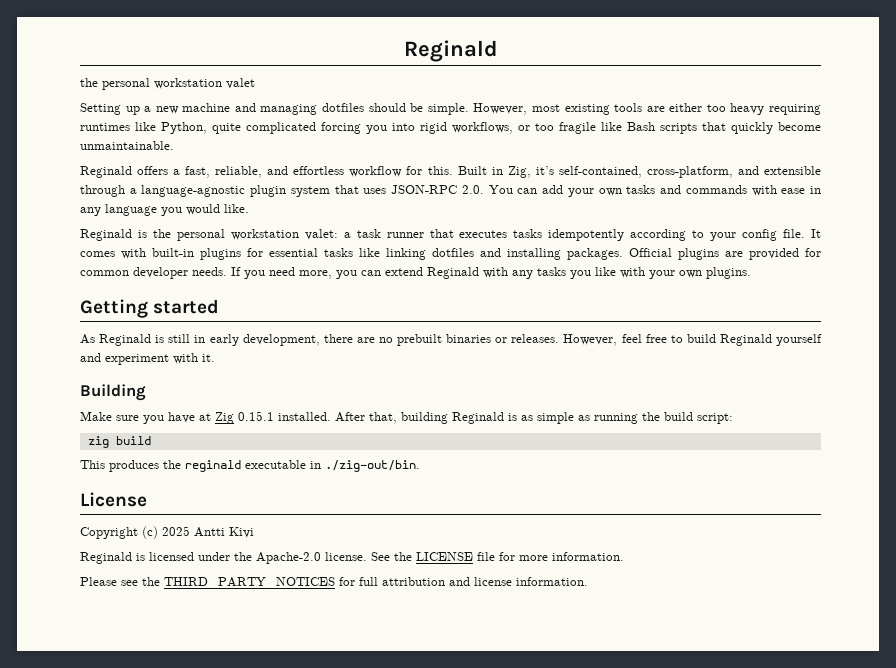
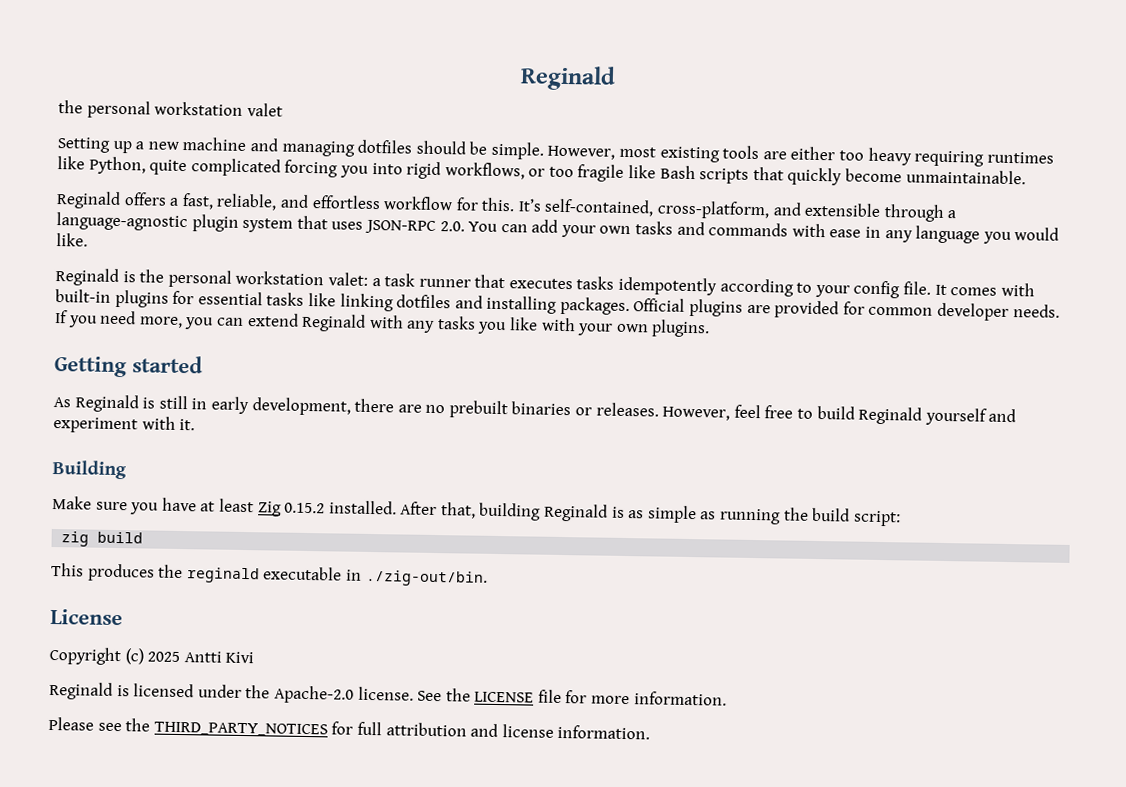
[457,166,554,178] Built in Zig, it’s -> [517,198,542,212] It’s
[215,411,274,424] Zig 0.15.1 -> [218,498,326,517] least Zig 0.15.2

